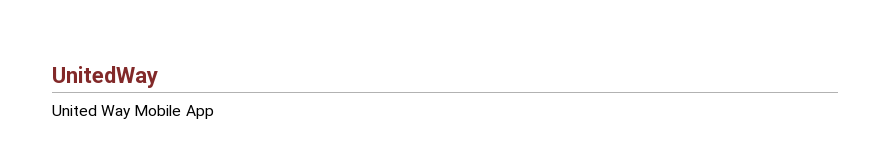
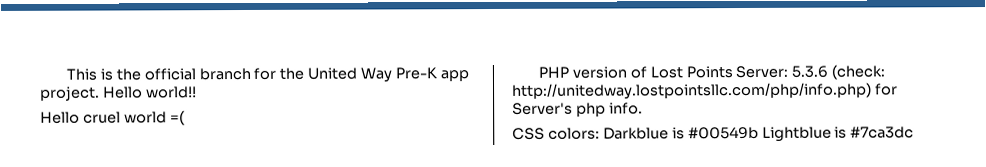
[52,66,158,88] [52,105,214,119] UnitedWay // United Way Mobile App -> [65,67,470,83] [40,86,197,101] [40,110,186,126] [537,64,886,80] [512,82,898,100] [512,102,643,117] [512,126,915,142] This is the official branch for the United Way Pre-K app project. Hello world!! // Hello cruel world =( // PHP version of Lost Points Server: 5.3.6 (check: http://unitedway.lostpointsllc.com/php/info.php) for Server's php info. // CSS colors: Darkblue is #00549b Lightblue is #7ca3dc

